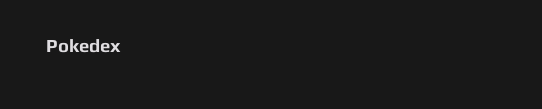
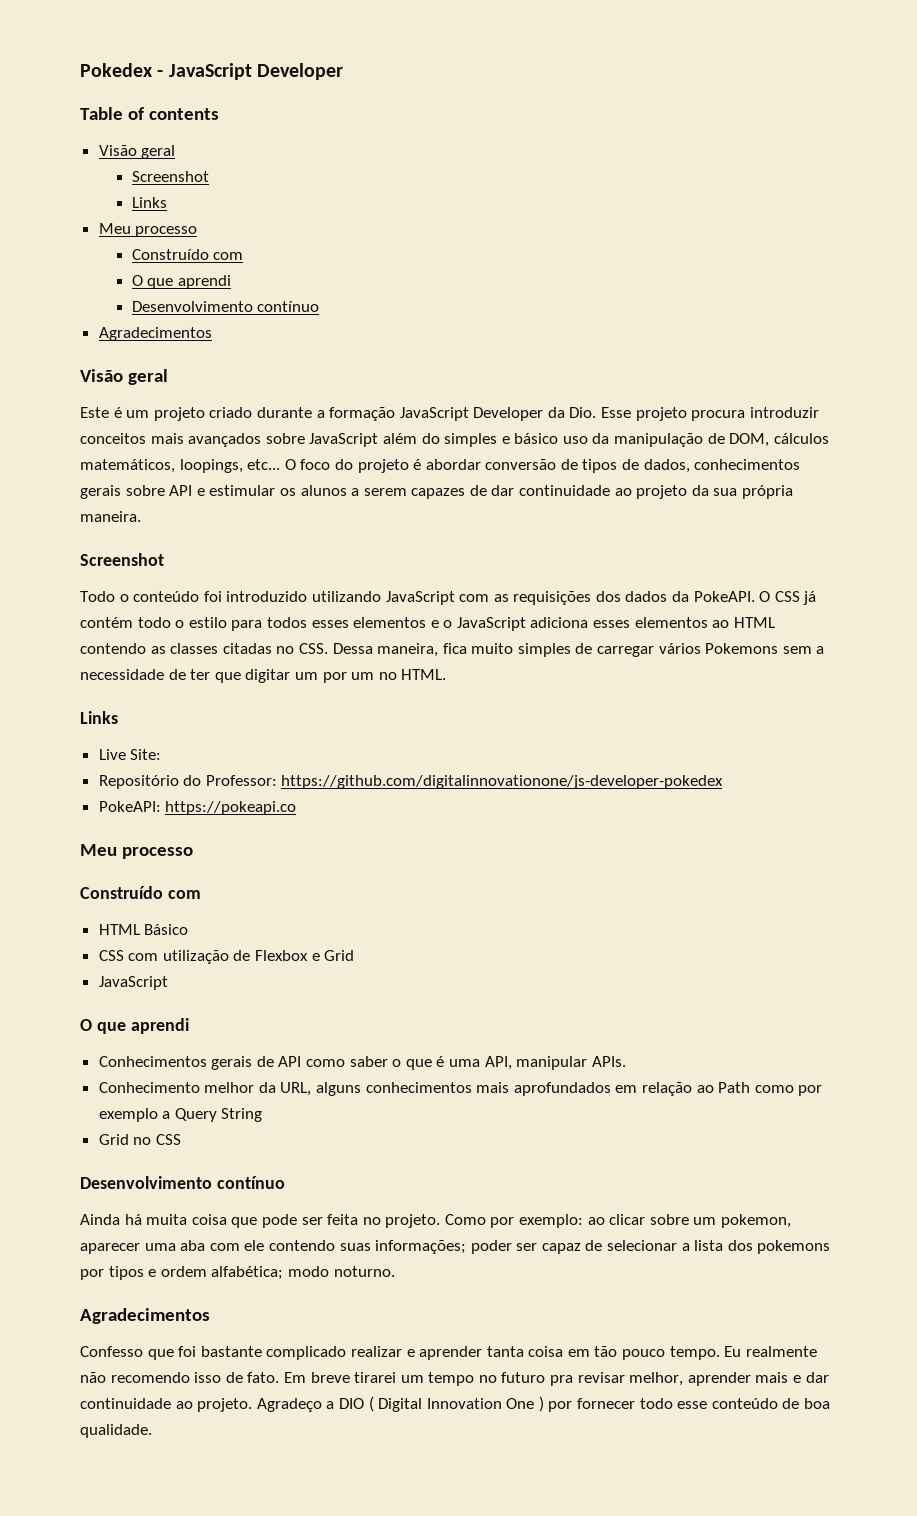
(121, 46) none -> [157,63,343,80] [80,107,219,120] [98,145,176,159] [131,171,209,182] [131,197,167,208] [98,223,198,237] [131,249,244,260] [131,275,231,289] [131,301,320,312] [98,327,212,341] [80,369,168,385] [80,407,819,421] [80,433,829,447] [80,459,801,473] [80,485,794,499] [80,511,141,522] [80,553,164,566] [80,591,817,605] [80,617,775,631] [80,643,825,657] [80,669,447,683] [80,711,118,724] [98,749,162,760] [98,775,724,789] [98,801,297,815] [80,844,193,859] [80,886,201,899] [98,924,189,935] [98,950,355,964] [98,976,168,990] [80,1018,189,1034] [98,1056,626,1070] [98,1082,823,1096] [98,1108,263,1122] [98,1134,181,1145] [80,1176,285,1189] [80,1214,792,1228] [80,1240,831,1254] [80,1266,395,1280] [80,1308,210,1324] [80,1346,817,1360] [80,1372,829,1386] [80,1396,831,1412] [80,1424,152,1438] - JavaScript Developer // Table of contents // Visão geral // Screenshot // Links // Meu processo // Construído com // O que aprendi // Desenvolvimento contínuo // Agradecimentos // Visão geral // Este é um projeto criado durante a formação JavaScript Developer da Dio. Esse projeto procura introduzir conceitos mais avançados sobre JavaScript além do simples e básico uso da manipulação de DOM, cálculos matemáticos, loopings, etc... O foco do projeto é abordar conversão de tipos de dados, conhecimentos gerais sobre API e estimular os alunos a serem capazes de dar continuidade ao projeto da sua própria maneira. // Screenshot // Todo o conteúdo foi introduzido utilizando JavaScript com as requisições dos dados da PokeAPI. O CSS já contém todo o estilo para todos esses elementos e o JavaScript adiciona esses elementos ao HTML contendo as classes citadas no CSS. Dessa maneira, fica muito simples de carregar vários Pokemons sem a necessidade de ter que digitar um por um no HTML. // Links // Live Site: // Repositório do Professor: https://github.com/digitalinnovationone/js-developer-pokedex // PokeAPI: https://pokeapi.co // Meu processo // Construído com // HTML Básico // CSS com utilização de Flexbox e Grid // JavaScript // O que aprendi // Conhecimentos gerais de API como saber o que é uma API, manipular APIs. // Conhecimento melhor da URL, alguns conhecimentos mais aprofundados em relação ao Path como por exemplo a Query String // Grid no CSS // Desenvolvimento contínuo // Ainda há muita coisa que pode ser feita no projeto. Como por exemplo: ao clicar sobre um pokemon, aparecer uma aba com ele contendo suas informações; poder ser capaz de selecionar a lista dos pokemons por tipos e ordem alfabética; modo noturno. // Agradecimentos // Confesso que foi bastante complicado realizar e aprender tanta coisa em tão pouco tempo. Eu realmente não recomendo isso de fato. Em breve tirarei um tempo no futuro pra revisar melhor, aprender mais e dar continuidade ao projeto. Agradeço a DIO ( Digital Innovation One ) por fornecer todo esse conteúdo de boa qualidade.

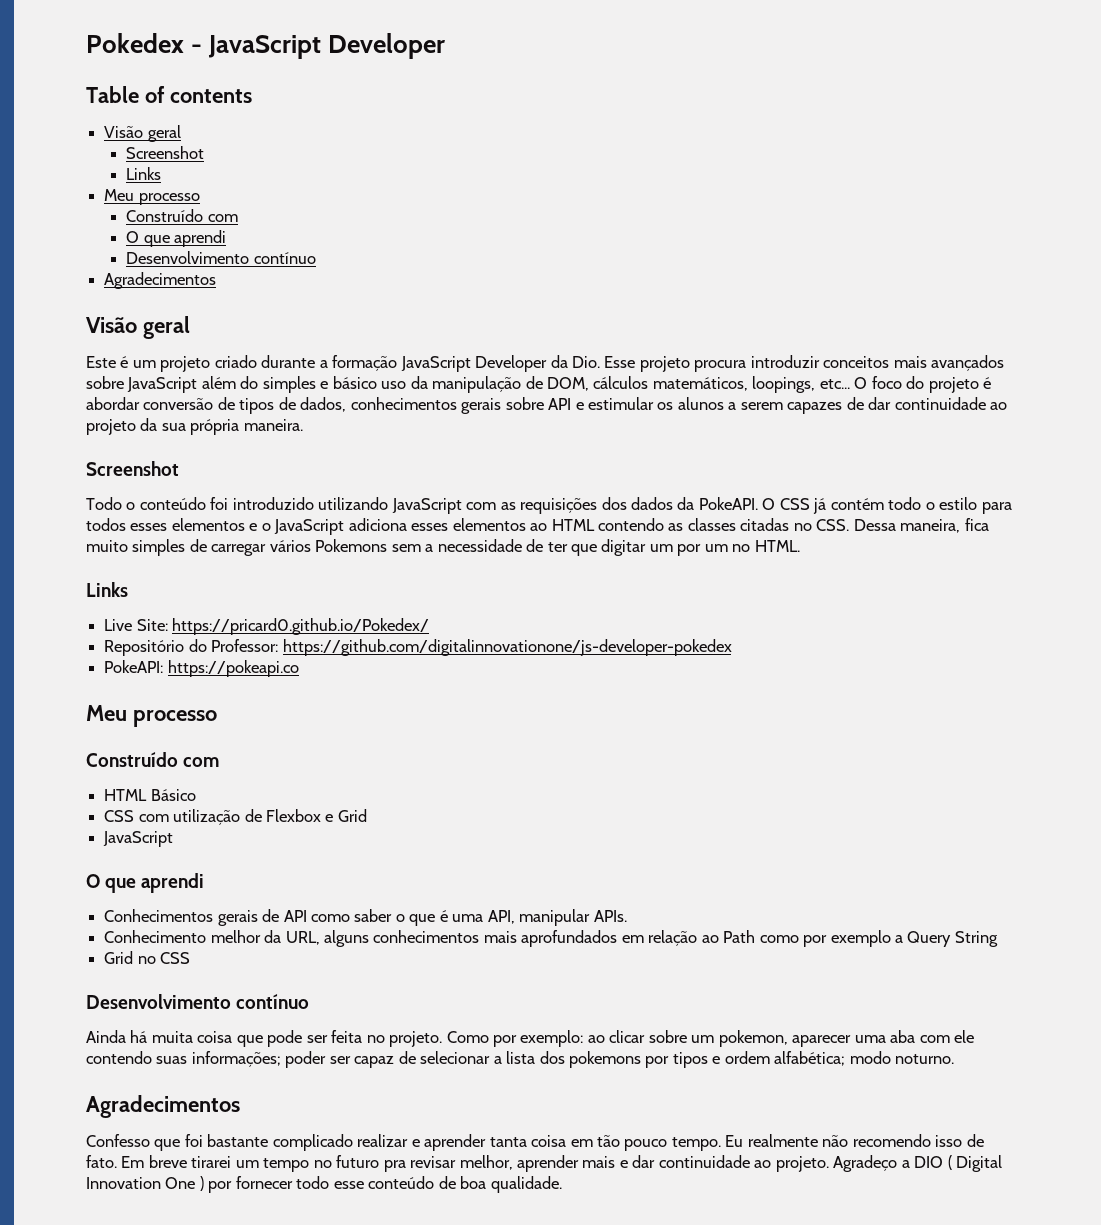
(162, 754) none -> [172,618,430,635] https://pricard0.github.io/Pokedex/

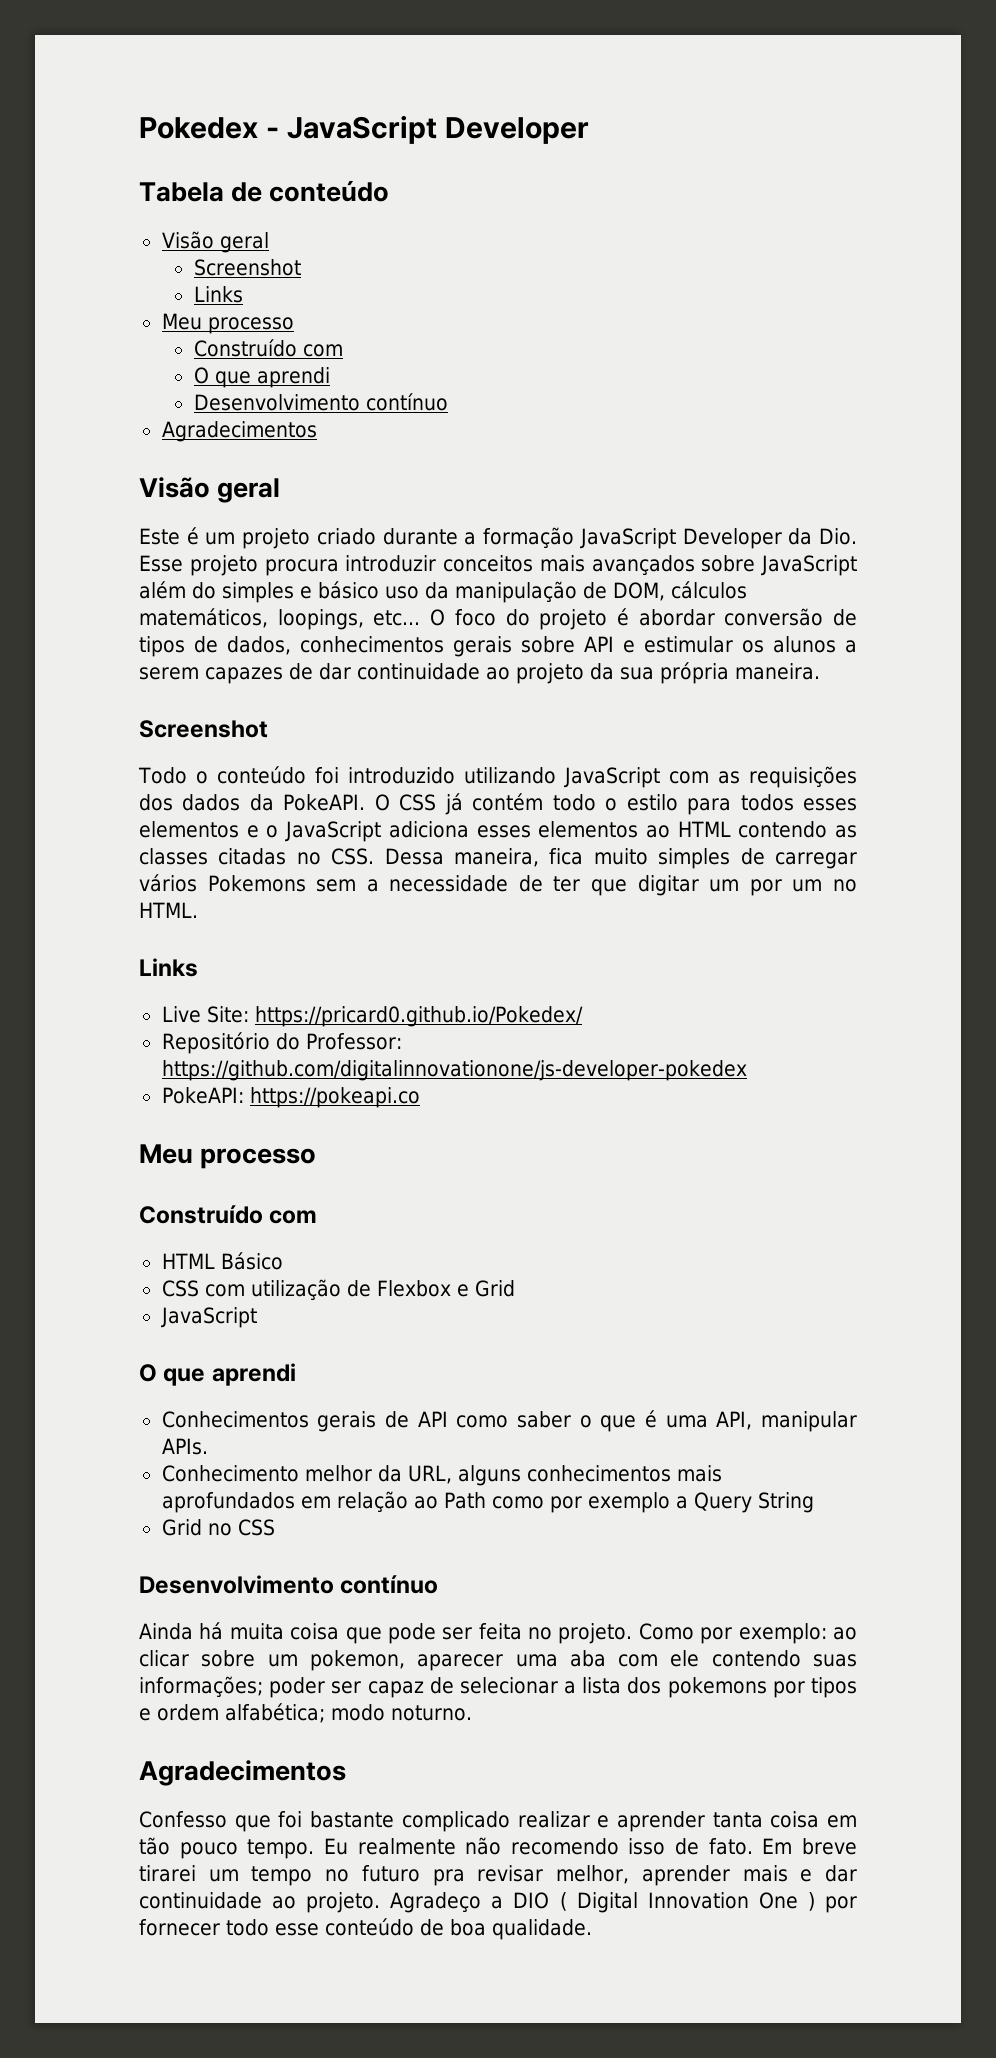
[86,86,252,103] Table of contents -> [139,180,390,202] Tabela de conteúdo

